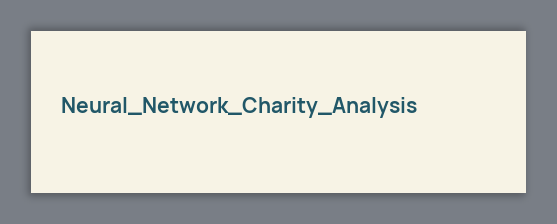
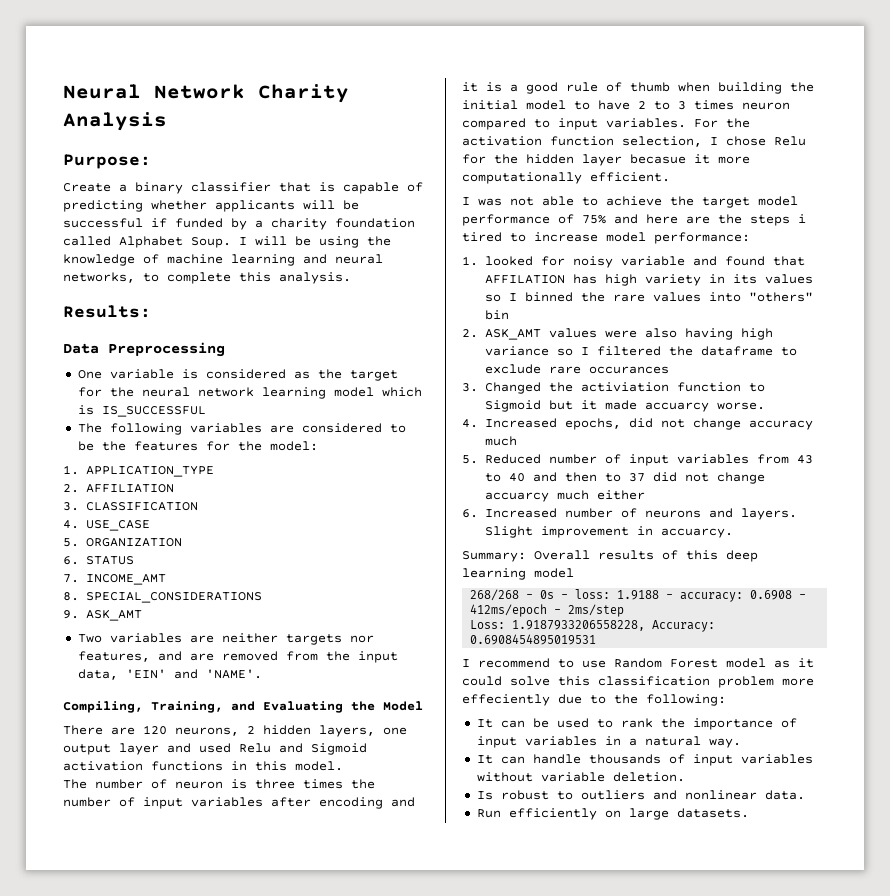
[61,97,417,118] Neural_Network_Charity_Analysis -> [63,84,349,103] [63,112,167,131] [63,154,151,169] [63,182,423,194] [63,200,359,212] [63,218,415,230] [63,236,391,248] [63,254,383,266] [63,272,351,284] [63,305,151,318] [63,342,225,357] [77,369,398,381] [77,387,422,399] [77,405,206,417] [77,423,406,435] [77,441,318,451] [63,465,214,477] [63,484,174,493] [63,502,198,511] [63,520,150,531] [63,538,182,547] [63,556,134,565] [63,574,166,585] [63,592,262,603] [63,609,142,621] [77,633,374,645] [77,651,398,663] [77,669,262,680] [63,701,423,713] [63,725,407,737] [63,743,367,755] [63,761,343,771] [63,779,375,789] [63,797,415,809] [462,82,814,94] [462,100,790,110] [462,118,750,130] [462,136,806,147] [462,154,750,166] [462,172,670,184] [462,196,798,208] [462,214,806,226] [462,232,750,244] [462,256,805,268] [484,274,813,286] [484,292,813,302] [484,310,509,320] [462,328,773,340] [484,346,797,356] [484,364,669,374] [462,382,765,394] [484,400,765,412] [462,418,813,430] [484,436,517,446] [462,454,813,466] [484,472,765,484] [484,490,645,502] [462,508,797,520] [484,526,733,538] [462,550,758,562] [462,568,574,580] [470,589,807,602] [470,604,625,617] [470,620,716,632] [470,634,597,645] [462,658,814,668] [462,676,814,688] [462,694,726,706] [476,718,797,730] [476,736,741,748] [476,754,813,766] [476,772,685,782] [476,790,805,800] [476,808,749,820] Neural Network Charity Analysis // Purpose: // Create a binary classifier that is capable of predicting whether applicants will be successful if funded by a charity foundation called Alphabet Soup. I will be using the knowledge of machine learning and neural networks, to complete this analysis. // Results: // Data Preprocessing // One variable is considered as the target for the neural network learning model which is IS_SUCCESSFUL // The following variables are considered to be the features for the model: // 1. APPLICATION_TYPE // 2. AFFILIATION // 3. CLASSIFICATION // 4. USE_CASE // 5. ORGANIZATION // 6. STATUS // 7. INCOME_AMT // 8. SPECIAL_CONSIDERATIONS // 9. ASK_AMT // Two variables are neither targets nor features, and are removed from the input data, 'EIN' and 'NAME'. // Compiling, Training, and Evaluating the Model // There are 120 neurons, 2 hidden layers, one output layer and used Relu and Sigmoid activation functions in this model. // The number of neuron is three times the number of input variables after encoding and it is a good rule of thumb when building the initial model to have 2 to 3 times neuron compared to input variables. For the activation function selection, I chose Relu for the hidden layer becasue it more computationally efficient. // I was not able to achieve the target model performance of 75% and here are the steps i tired to increase model performance: // 1. looked for noisy variable and found that AFFILATION has high variety in its values so I binned the rare values into "others" bin // 2. ASK_AMT values were also having high variance so I filtered the dataframe to exclude rare occurances // 3. Changed the activiation function to Sigmoid but it made accuarcy worse. // 4. Increased epochs, did not change accuracy much // 5. Reduced number of input variables from 43 to 40 and then to 37 did not change accuarcy much either // 6. Increased number of neurons and layers. Slight improvement in accuarcy. // Summary: Overall results of this deep learning model // 268/268 - 0s - loss: 1.9188 - accuracy: 0.6908 - 412ms/epoch - 2ms/step // Loss: 1.9187933206558228, Accuracy: 0.6908454895019531 // I recommend to use Random Forest model as it could solve this classification problem more effeciently due to the following: // It can be used to rank the importance of input variables in a natural way. // It can handle thousands of input variables without variable deletion. // Is robust to outliers and nonlinear data. // Run efficiently on large datasets.

